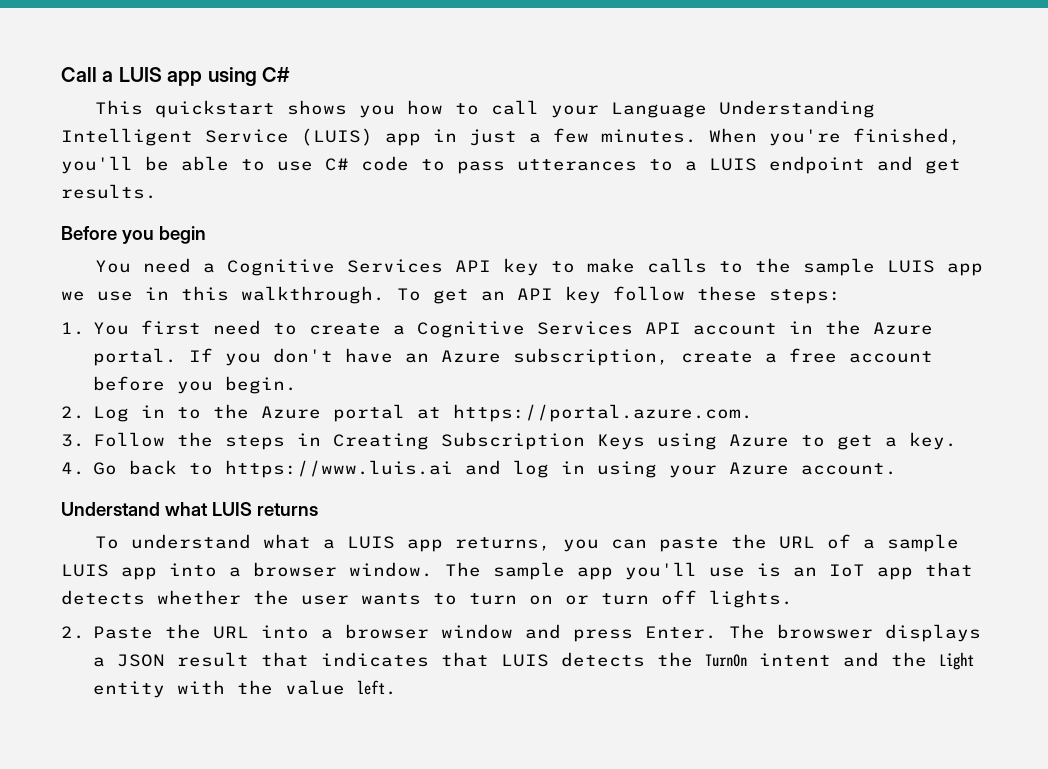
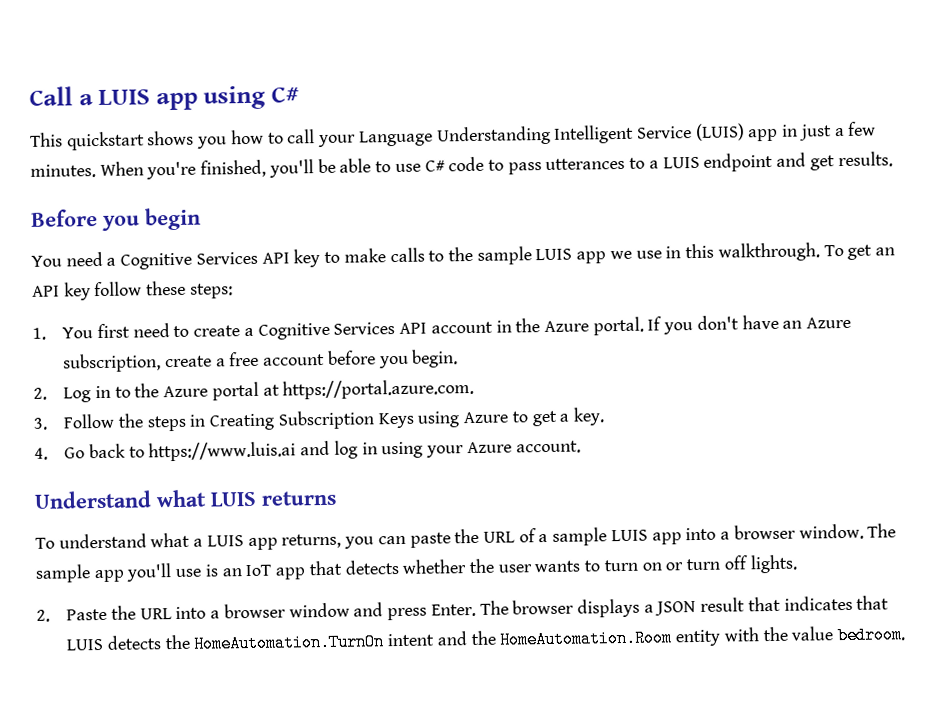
[777,624,874,639] browswer -> [512,599,575,615] browser
[705,654,748,667] TurnOn -> [193,633,386,653] HomeAutomation.TurnOn
[939,652,975,670] Light -> [499,629,673,649] HomeAutomation.Room
[357,680,398,695] left. -> [836,626,905,645] bedroom.

